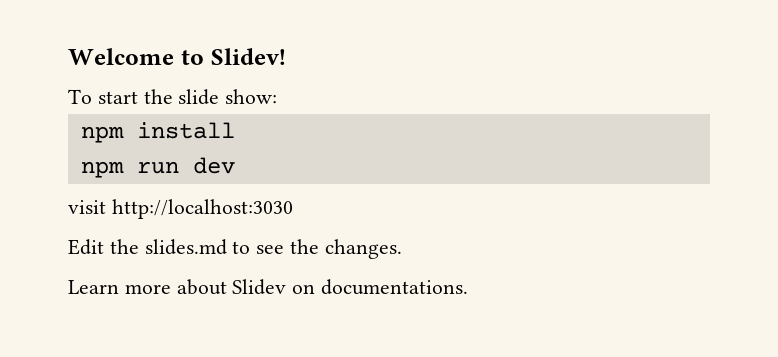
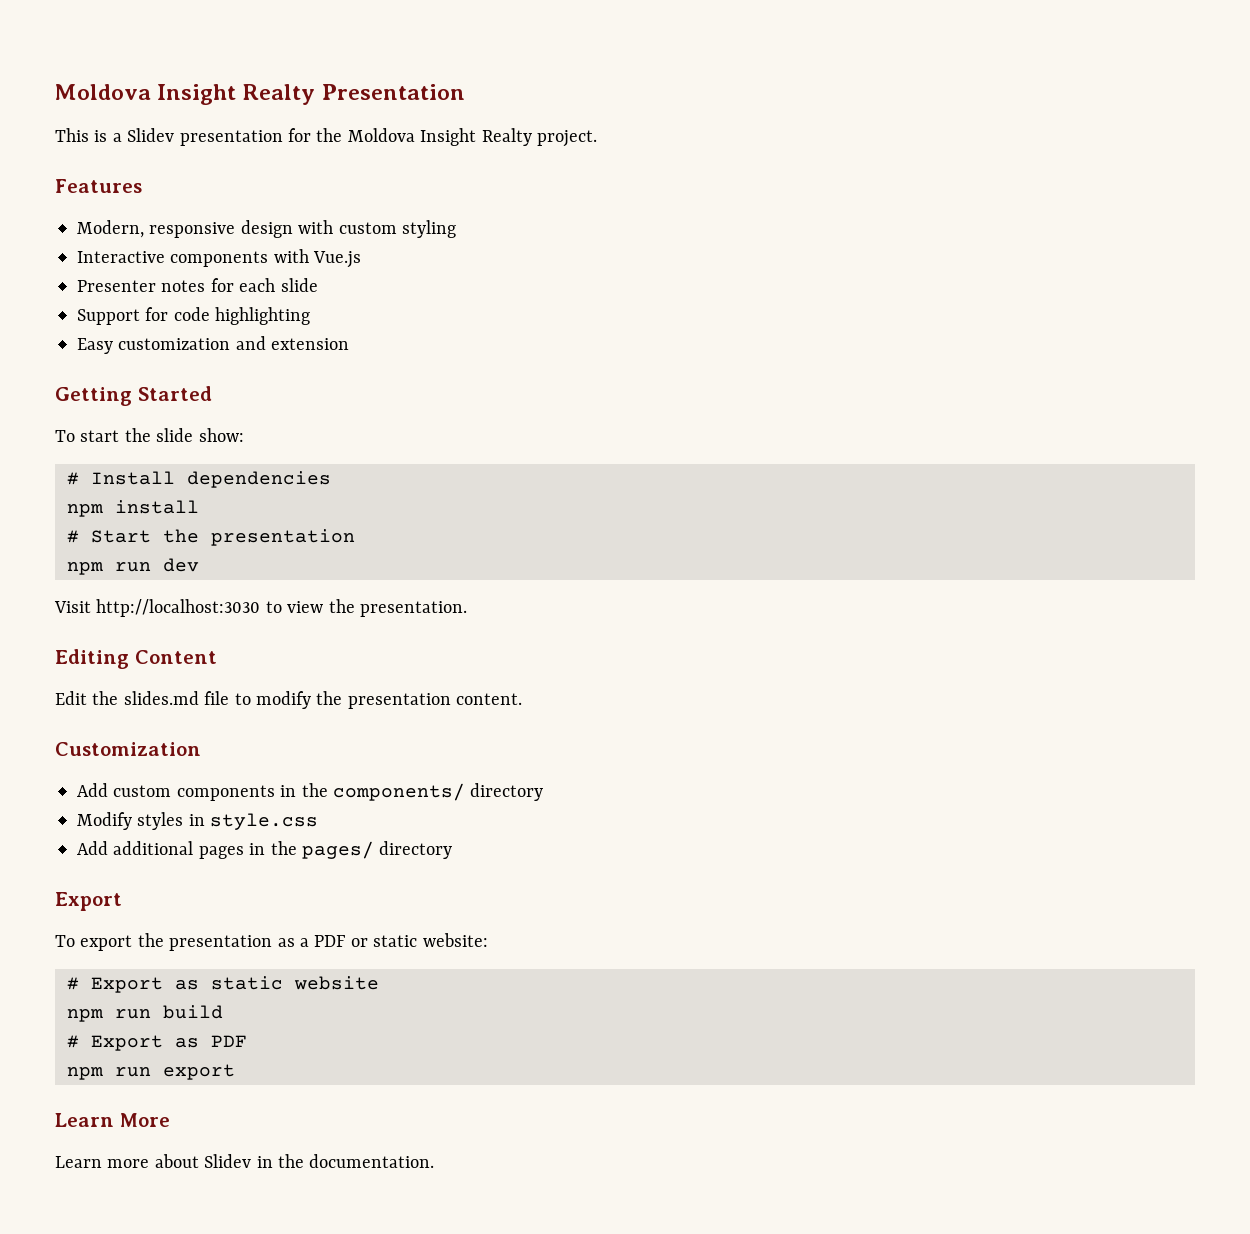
[68,48,286,65] Welcome to Slidev! -> [55,84,465,105] [55,128,597,147] [55,179,142,193] [77,220,456,238] [77,249,362,268] [77,278,318,292] [77,307,311,325] [77,336,350,354] [55,386,212,406] Moldova Insight Realty Presentation // This is a Slidev presentation for the Moldova Insight Realty project. // Features // Modern, responsive design with custom styling // Interactive components with Vue.js // Presenter notes for each slide // Support for code highlighting // Easy customization and extension // Getting Started
(278, 96) none -> [67,471,331,488] // # Install dependencies
(235, 130) none -> [67,529,355,546] // # Start the presentation
[68,200,106,214] visit -> [54,601,91,613] Visit
[68,239,402,259] // Edit the slides.md to see the changes. -> [265,599,467,617] [55,649,217,669] [55,691,523,709] [55,742,201,756] [77,783,544,801] [77,812,319,830] [77,841,453,859] [55,892,122,911] [55,933,488,951] [67,976,379,993] [67,1005,223,1022] [67,1035,247,1051] [67,1064,235,1080] [55,1113,170,1127] to view the presentation. // Editing Content // Edit the slides.md file to modify the presentation content. // Customization // Add custom components in the components/ directory // Modify styles in style.css // Add additional pages in the pages/ directory // Export // To export the presentation as a PDF or static website: // # Export as static website // npm run build // # Export as PDF // npm run export // Learn More
[292,279,469,295] on documentations. -> [256,1154,435,1168] in the documentation.

